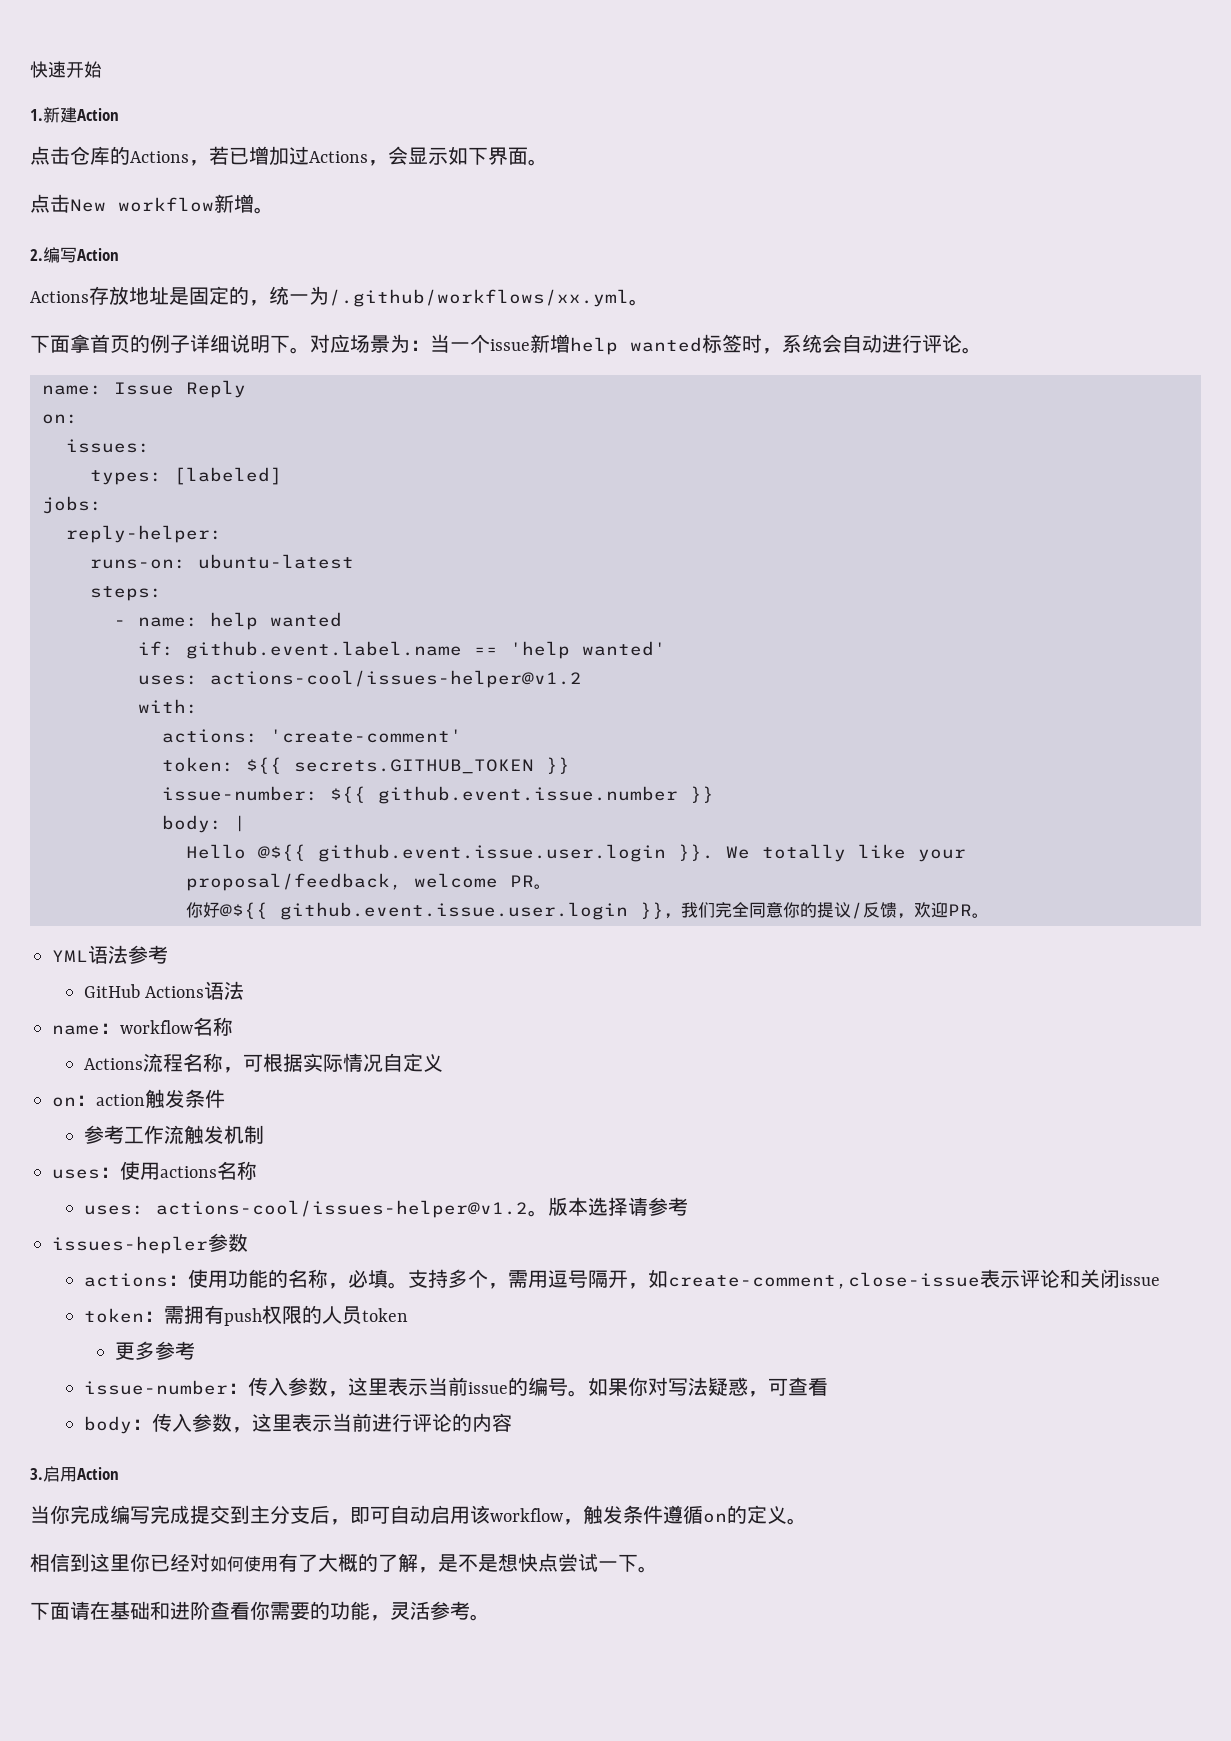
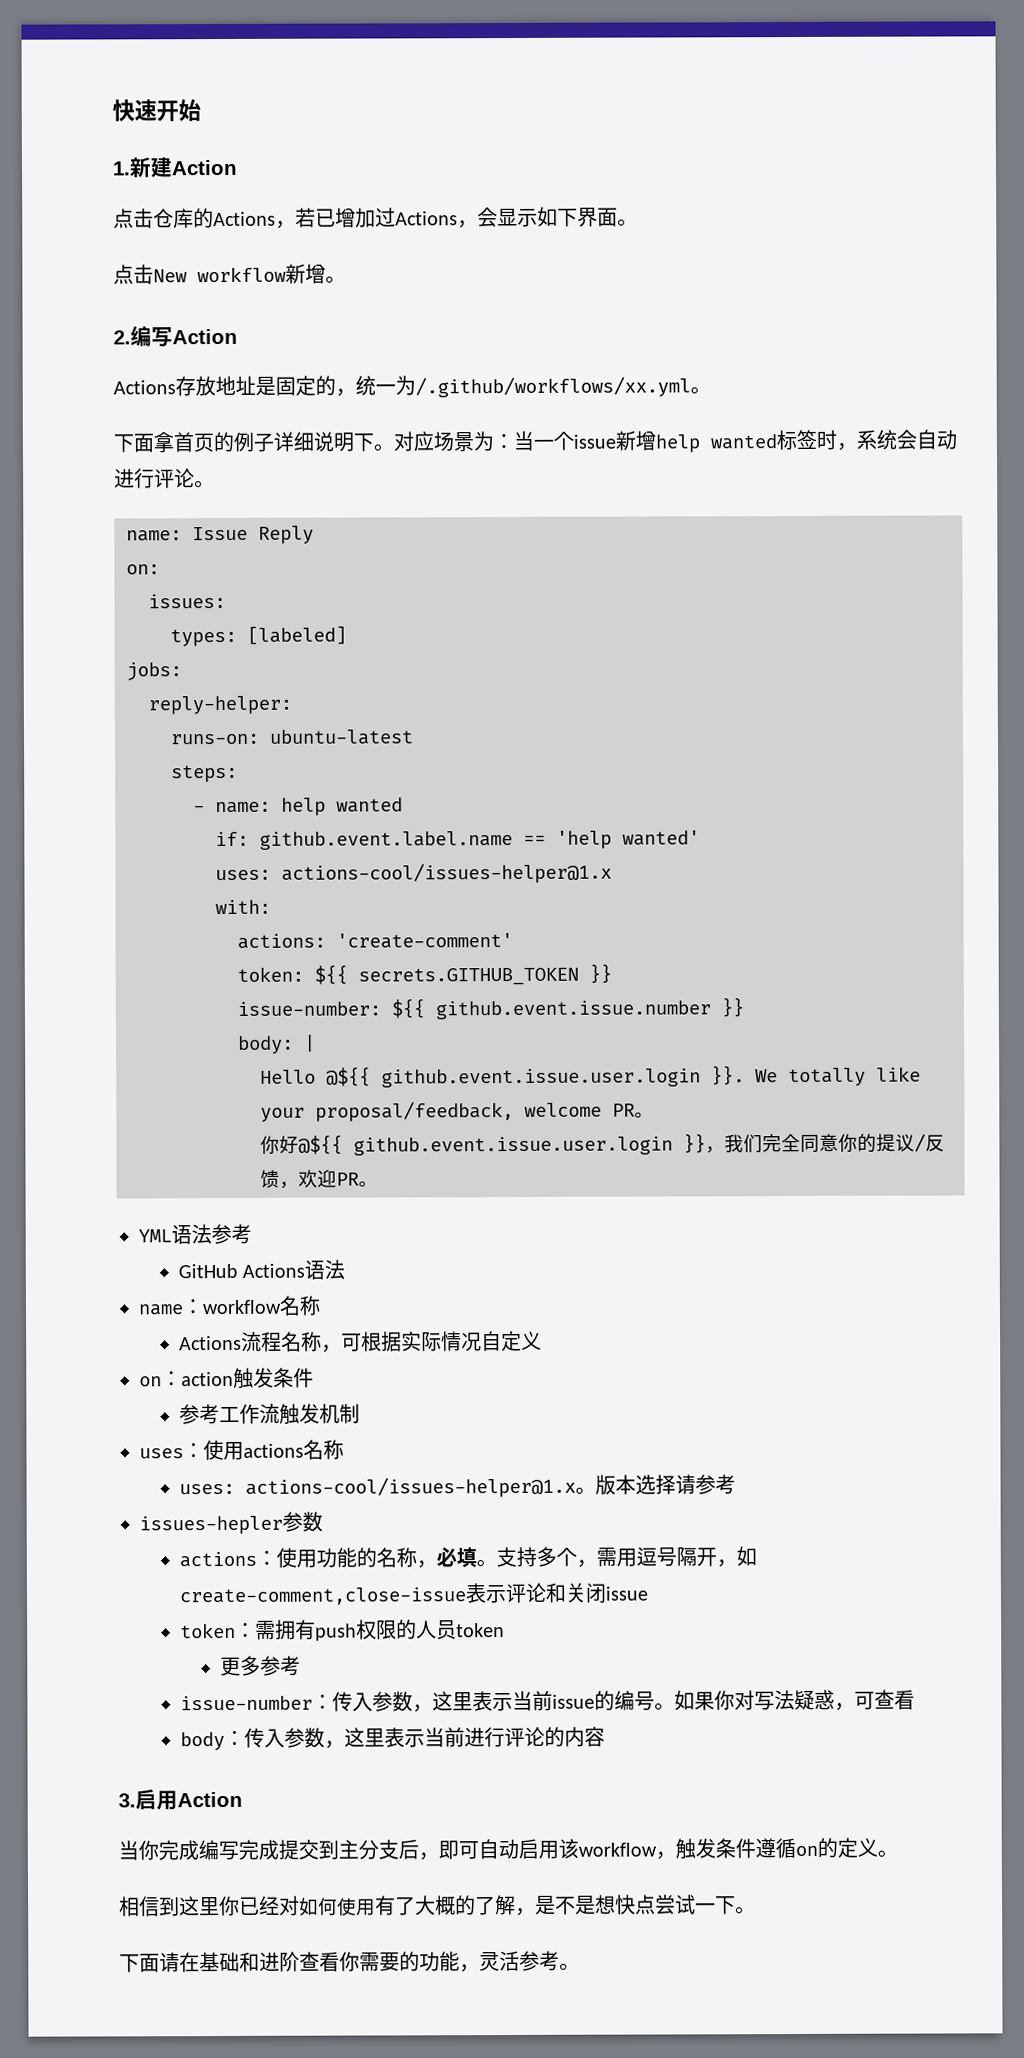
[210,670,582,688] actions-cool/issues-helper@v1.2 -> [281,862,612,884] actions-cool/issues-helper@1.x
[155,1200,528,1218] actions-cool/issues-helper@v1.2 -> [244,1476,576,1498] actions-cool/issues-helper@1.x

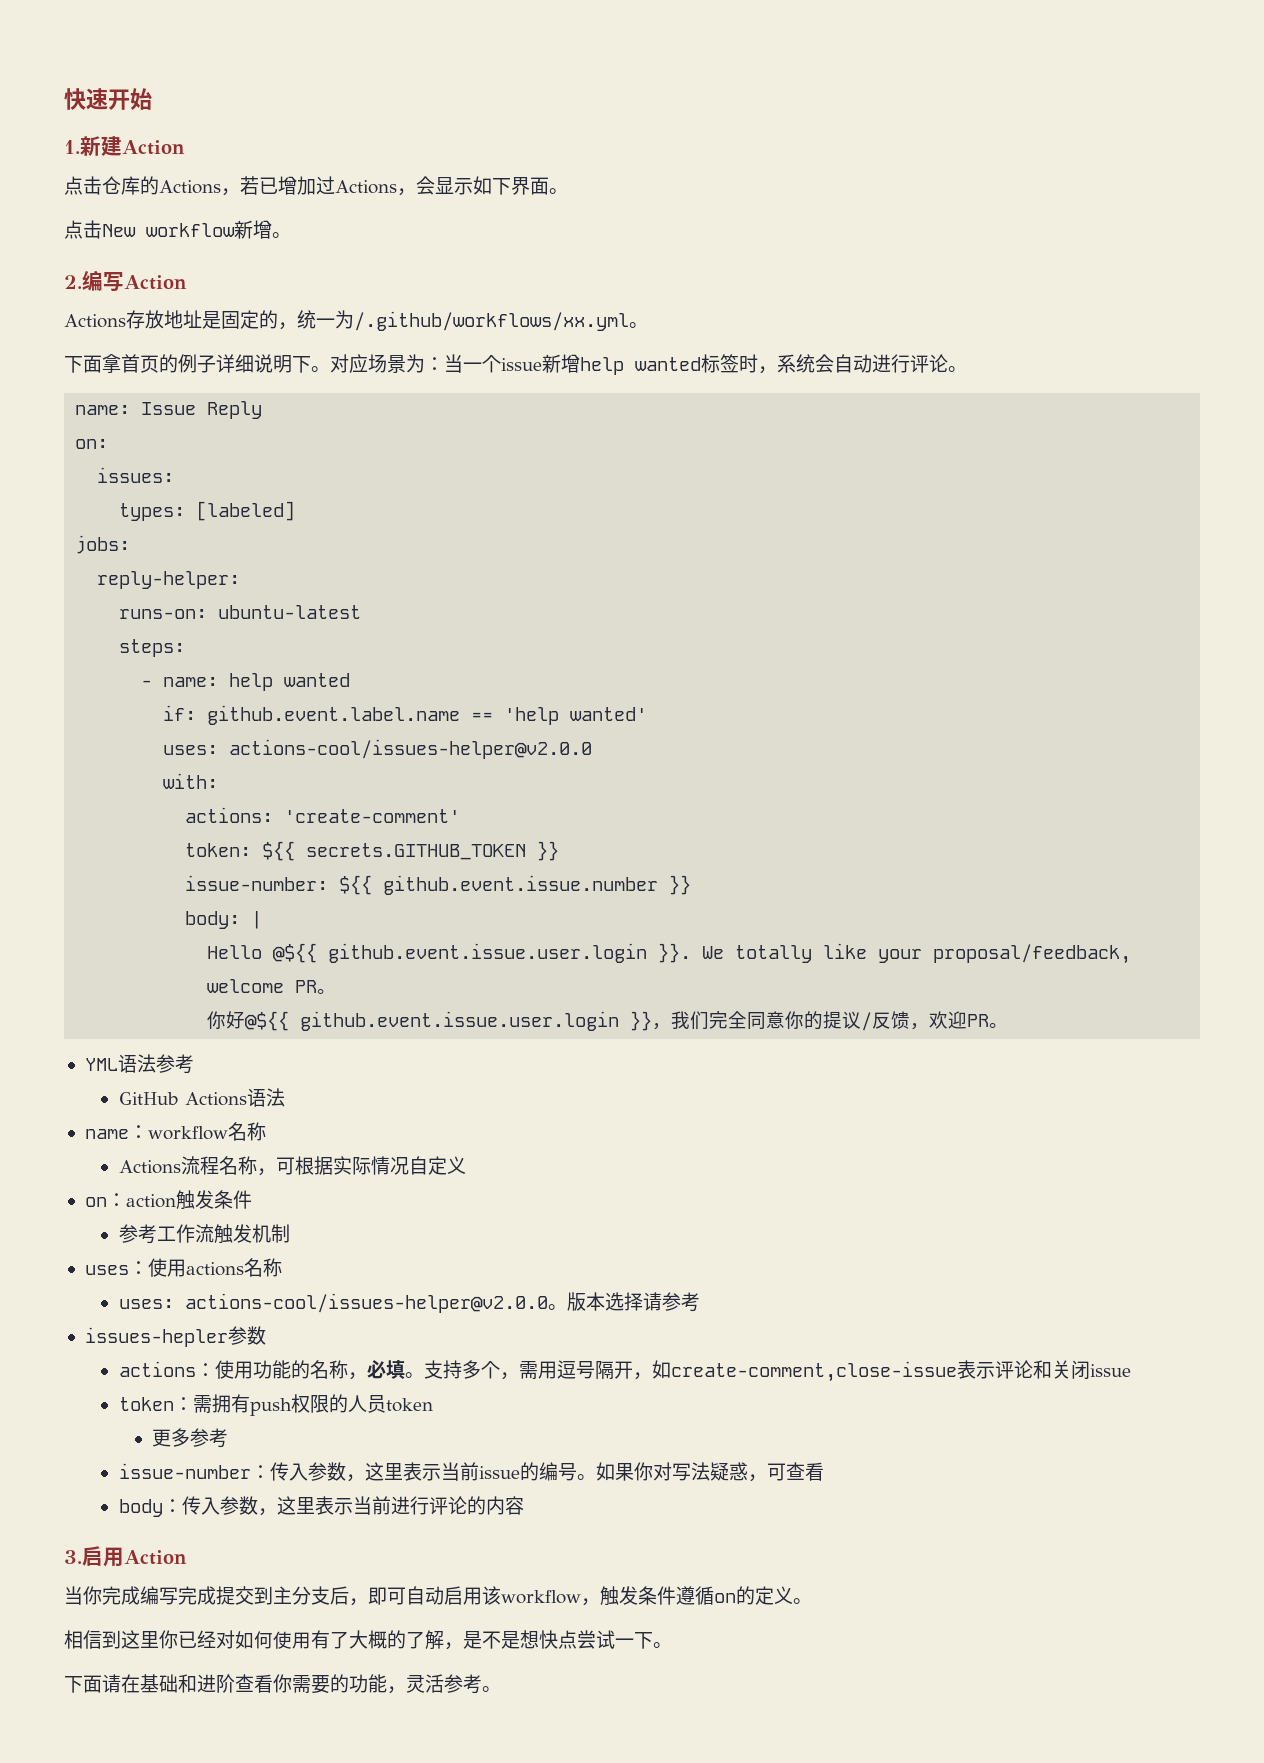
[281,862,612,884] actions-cool/issues-helper@1.x -> [229,739,593,759] actions-cool/issues-helper@v2.0.0
[244,1476,576,1498] actions-cool/issues-helper@1.x -> [184,1293,548,1313] actions-cool/issues-helper@v2.0.0

